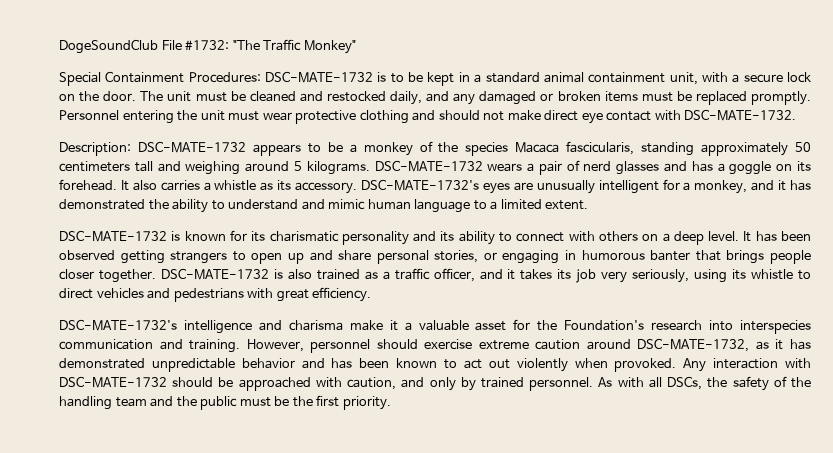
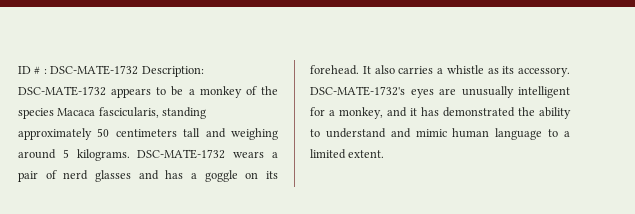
[59,39,356,54] [59,71,812,86] [59,91,812,105] [59,109,797,124] DogeSoundClub File #1732: "The Traffic Monkey" // Special Containment Procedures: DSC-MATE-1732 is to be kept in a standard animal containment unit, with a secure lock on the door. The unit must be cleaned and restocked daily, and any damaged or broken items must be replaced promptly. Personnel entering the unit must wear protective clothing and should not make direct eye contact with DSC-MATE-1732. // -> [18,65,139,75] ID # : DSC-MATE-1732
[59,230,811,245] [59,250,812,264] [59,268,812,283] [59,287,372,302] [59,319,812,334] [59,338,812,353] [59,358,812,372] [59,376,811,391] [59,395,391,410] // DSC-MATE-1732 is known for its charismatic personality and its ability to connect with others on a deep level. It has been observed getting strangers to open up and share personal stories, or engaging in humorous banter that brings people closer together. DSC-MATE-1732 is also trained as a traffic officer, and it takes its job very seriously, using its whistle to direct vehicles and pedestrians with great efficiency. // DSC-MATE-1732's intelligence and charisma make it a valuable asset for the Foundation's research into interspecies communication and training. However, personnel should exercise extreme caution around DSC-MATE-1732, as it has demonstrated unpredictable behavior and has been known to act out violently when provoked. Any interaction with DSC-MATE-1732 should be approached with caution, and only by trained personnel. As with all DSCs, the safety of the handling team and the public must be the first priority. -> (385, 154) none

